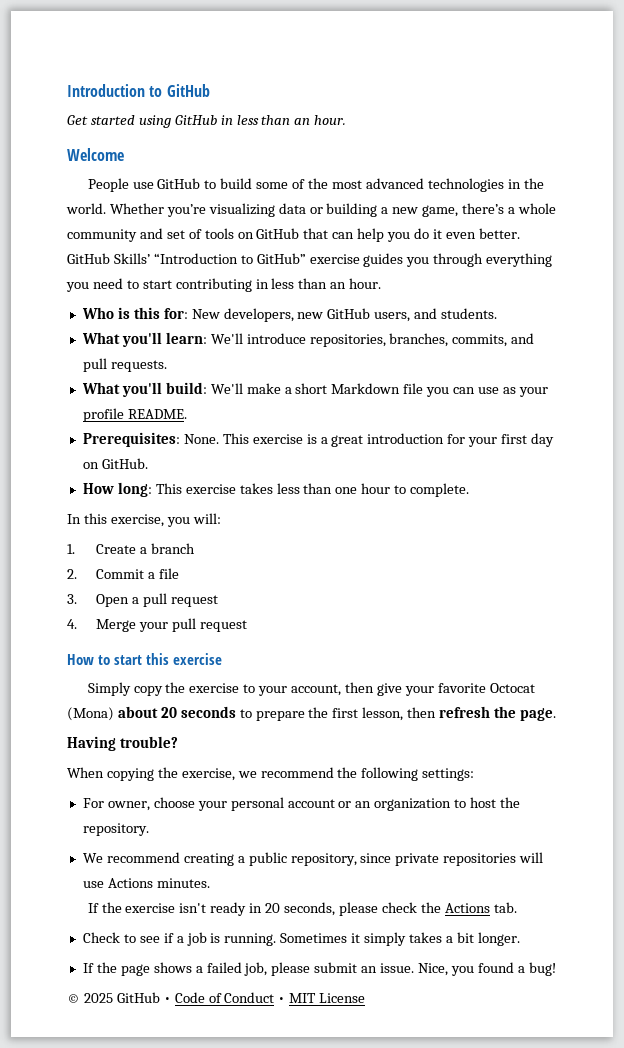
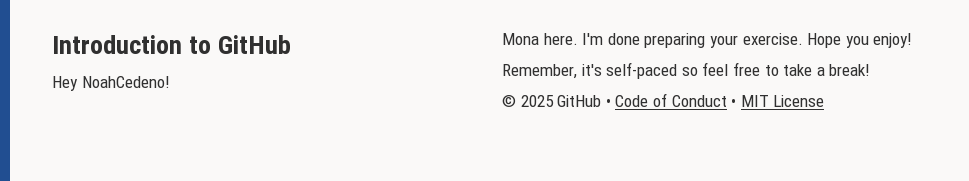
[67,115,347,128] [67,148,124,161] [87,178,544,192] [66,203,556,217] [67,228,520,242] [67,253,553,267] [66,278,382,292] [81,307,498,322] [81,332,535,347] [82,358,167,372] [81,382,548,397] [82,408,187,422] [82,432,555,447] [82,458,148,469] [82,482,470,497] [67,513,221,527] [67,543,195,554] [67,568,179,579] [67,593,218,607] [67,618,247,632] [67,653,222,665] [87,682,535,696] [67,706,556,721] [67,736,178,751] [67,767,475,781] [82,797,521,811] [82,823,149,836] [82,852,544,866] [82,878,210,888] [87,902,517,916] [82,932,520,946] [82,962,556,976] Get started using GitHub in less than an hour. // Welcome // People use GitHub to build some of the most advanced technologies in the world. Whether you’re visualizing data or building a new game, there’s a whole community and set of tools on GitHub that can help you do it even better. GitHub Skills’ “Introduction to GitHub” exercise guides you through everything you need to start contributing in less than an hour. // Who is this for: New developers, new GitHub users, and students. // What you'll learn: We'll introduce repositories, branches, commits, and pull requests. // What you'll build: We'll make a short Markdown file you can use as your profile README. // Prerequisites: None. This exercise is a great introduction for your first day on GitHub. // How long: This exercise takes less than one hour to complete. // In this exercise, you will: // 1. Create a branch // 2. Commit a file // 3. Open a pull request // 4. Merge your pull request // How to start this exercise // Simply copy the exercise to your account, then give your favorite Octocat (Mona) about 20 seconds to prepare the first lesson, then refresh the page. // Having trouble? // When copying the exercise, we recommend the following settings: // For owner, choose your personal account or an organization to host the repository. // We recommend creating a public repository, since private repositories will use Actions minutes. // If the exercise isn't ready in 20 seconds, please check the Actions tab. // Check to see if a job is running. Sometimes it simply takes a bit longer. // If the page shows a failed job, please submit an issue. Nice, you found a bug! -> [52,76,170,91] [502,33,913,48] [502,62,871,79] Hey NoahCedeno! // Mona here. I'm done preparing your exercise. Hope you enjoy! // Remember, it's self-paced so feel free to take a break!

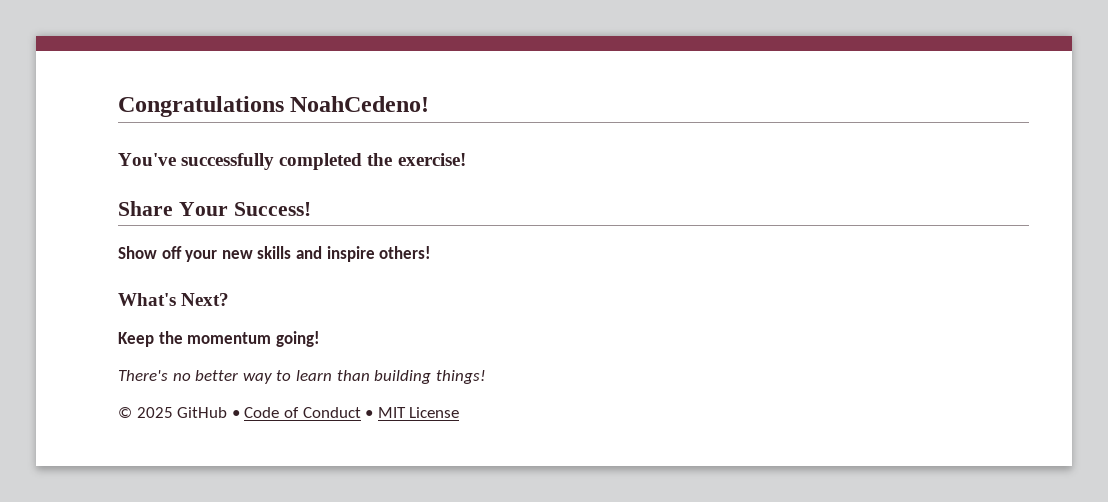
[52,35,292,54] [52,76,170,91] [502,33,913,48] [502,62,871,79] Introduction to GitHub // Hey NoahCedeno! // Mona here. I'm done preparing your exercise. Hope you enjoy! // Remember, it's self-paced so feel free to take a break! -> [118,96,430,117] [118,153,466,170] [118,201,311,216] [118,246,432,262] [118,293,230,306] [118,331,320,347] [118,370,486,384] Congratulations NoahCedeno! // You've successfully completed the exercise! // Share Your Success! // Show off your new skills and inspire others! // What's Next? // Keep the momentum going! // There's no better way to learn than building things!

